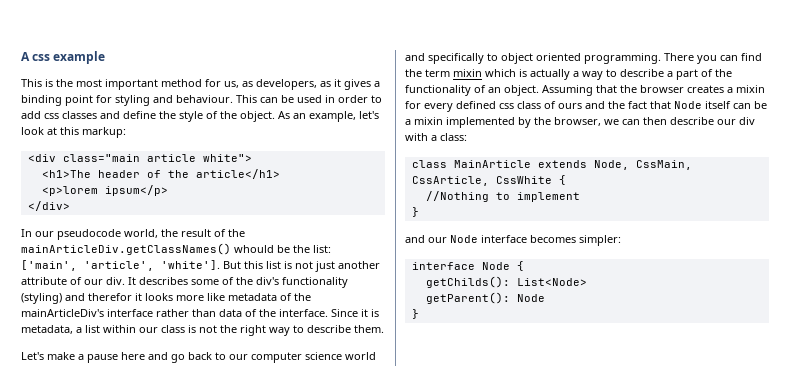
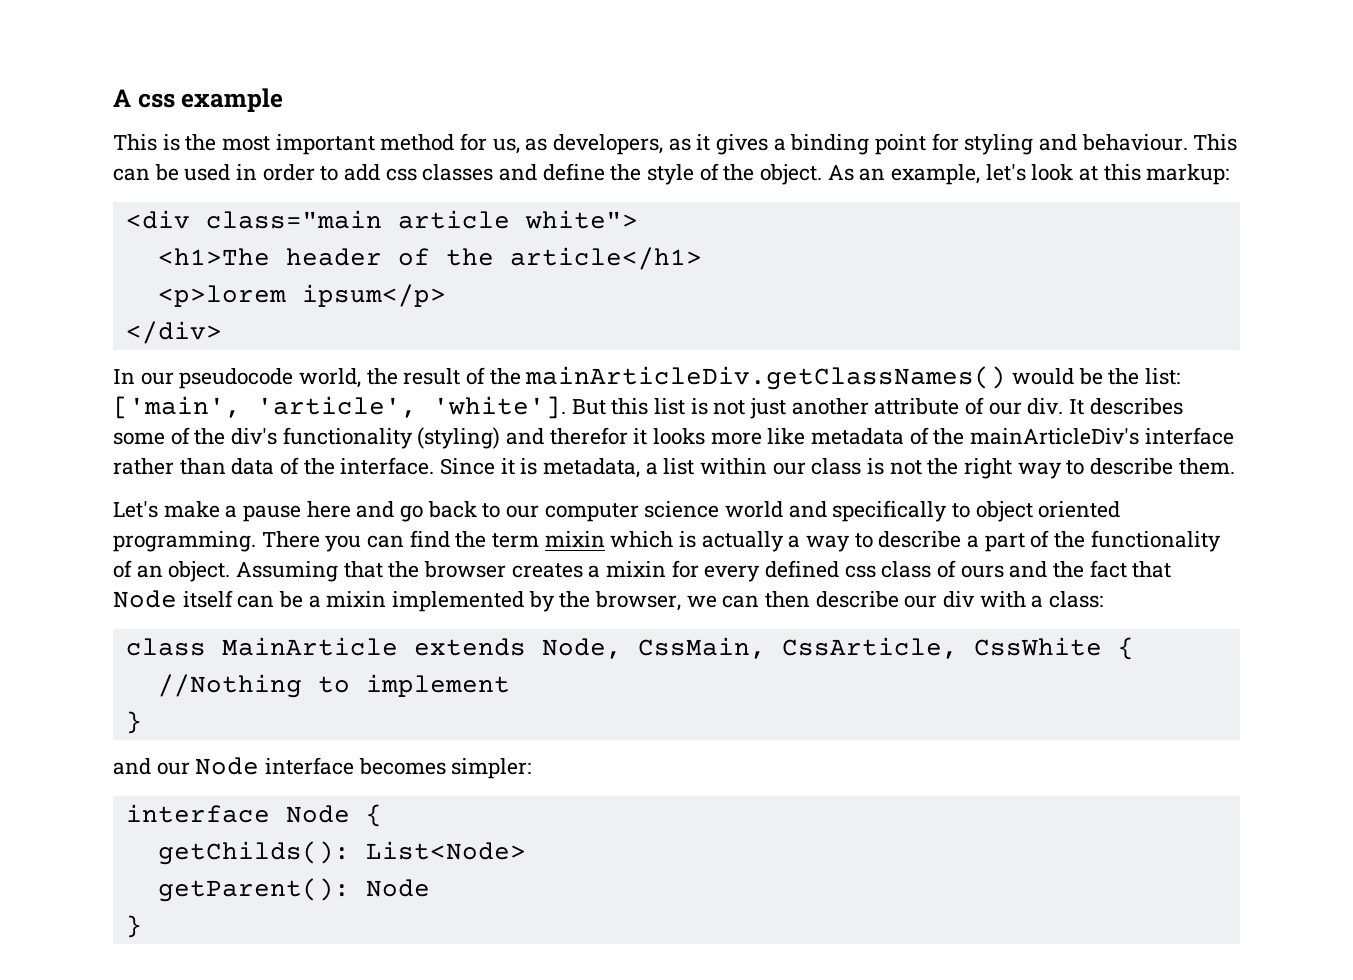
[234,245,274,253] whould -> [1012,368,1075,385] would

